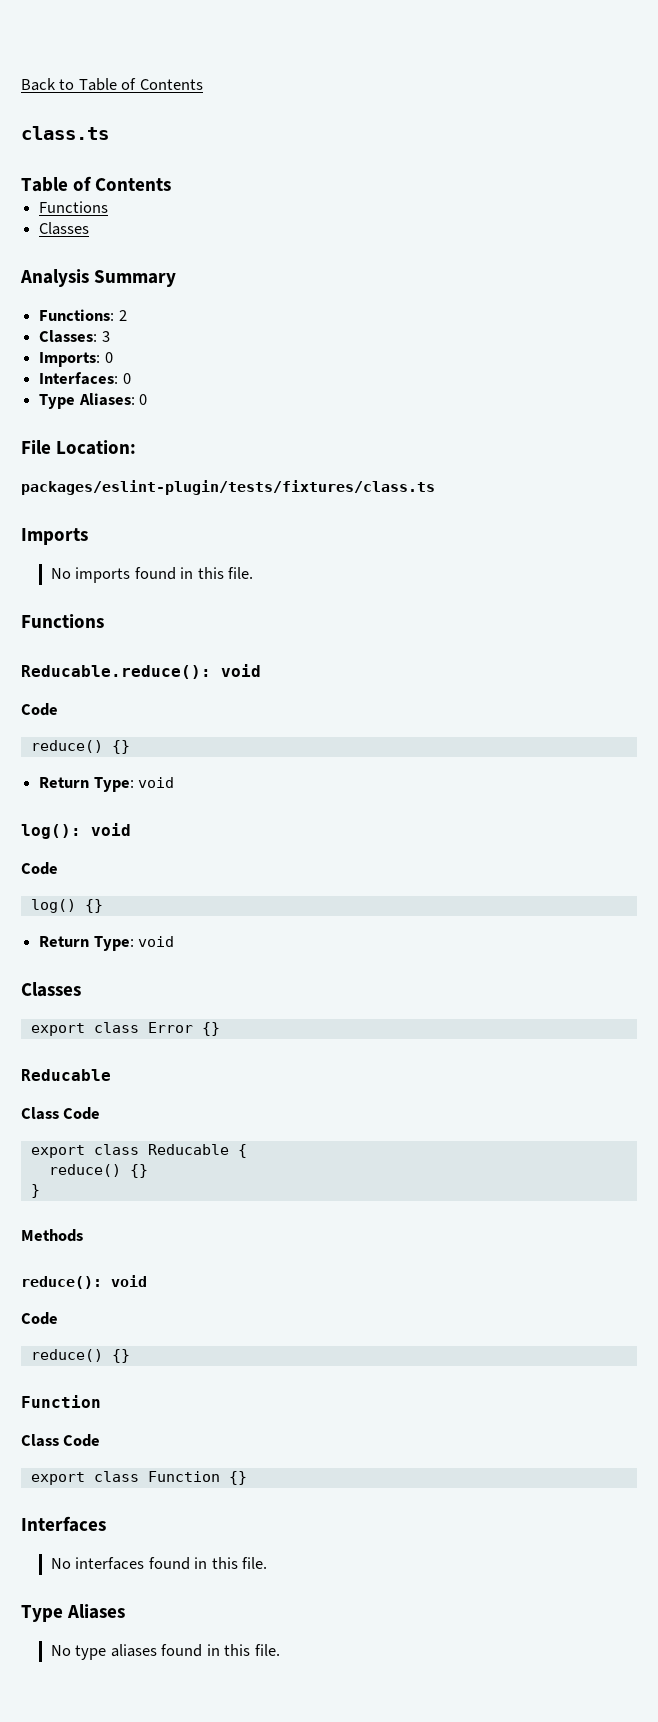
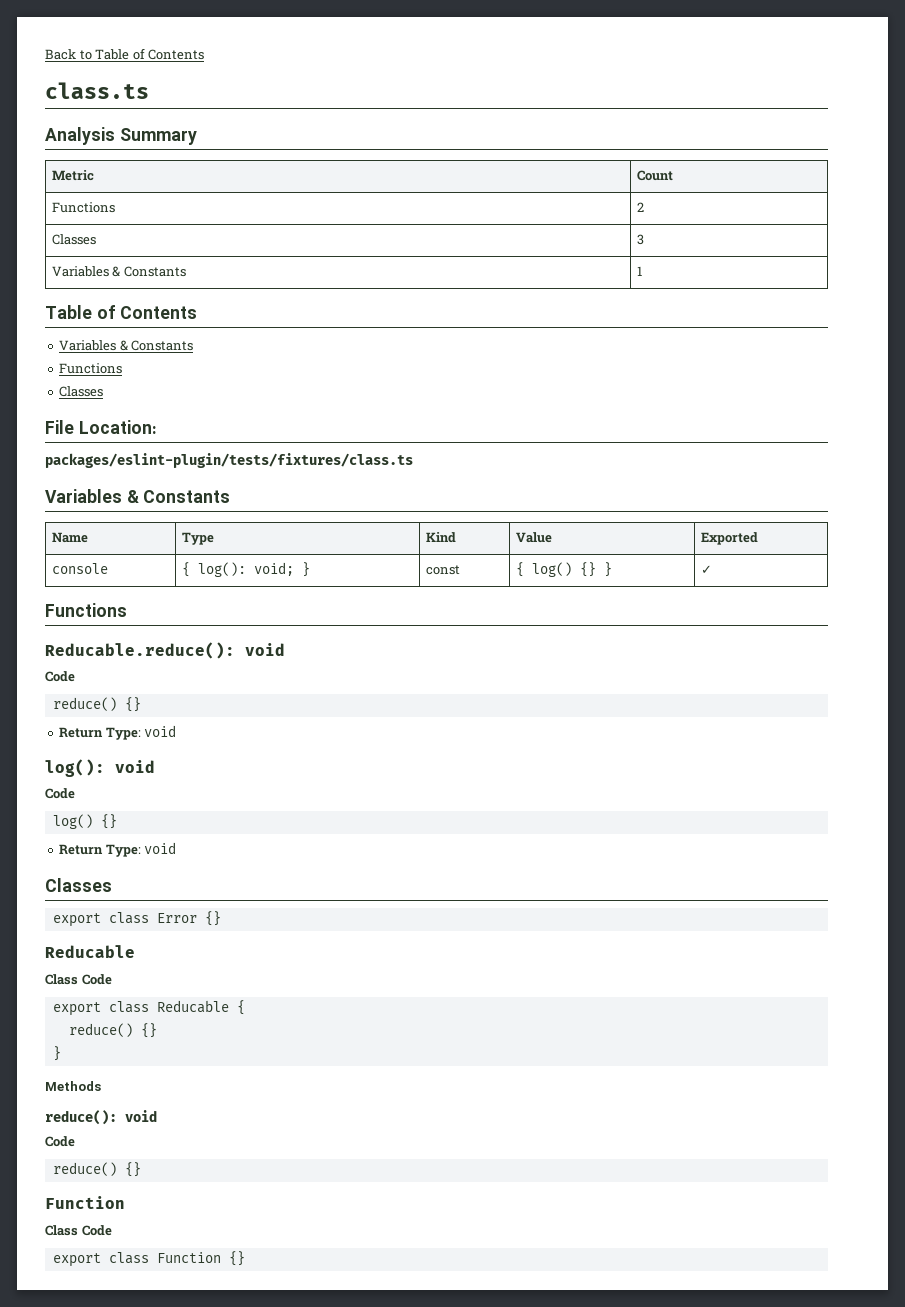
[21,176,172,192] // Table of Contents -> [45,127,197,145] [51,170,94,181] [636,170,673,181] [51,202,115,213] [636,202,644,212] [51,234,96,245] [636,234,644,245] [51,266,186,277] [636,266,642,276] [45,305,198,319] [59,340,194,351] // Analysis Summary // Metric | Count // Functions | 2 // Classes | 3 // Variables & Constants | 1 // Table of Contents // Variables & Constants
[20,269,177,287] [39,309,127,321] [39,330,110,343] [39,352,113,367] [39,372,131,385] [39,393,148,409] [21,440,137,455] [21,480,435,495] [21,528,88,545] [50,567,254,583] Analysis Summary // Functions: 2 // Classes: 3 // Imports: 0 // Interfaces: 0 // Type Aliases: 0 // File Location: // packages/eslint-plugin/tests/fixtures/class.ts // Imports // No imports found in this file. -> [45,420,157,434] [45,453,413,468] [45,489,231,503] [51,532,88,543] [181,532,214,545] [425,532,456,543] [515,532,552,543] [700,532,758,545] [51,563,108,574] [181,562,310,577] [425,565,460,575] [515,562,612,577] [700,565,712,574] File Location: // packages/eslint-plugin/tests/fixtures/class.ts // Variables & Constants // Name | Type | Kind | Value | Exported // console | { log(): void; } | const | { log() {} } | ✓
[21,1516,106,1532] [50,1557,268,1570] [21,1604,126,1622] [50,1644,280,1660] // Interfaces // No interfaces found in this file. // Type Aliases // No type aliases found in this file. -> (245, 1258) none

